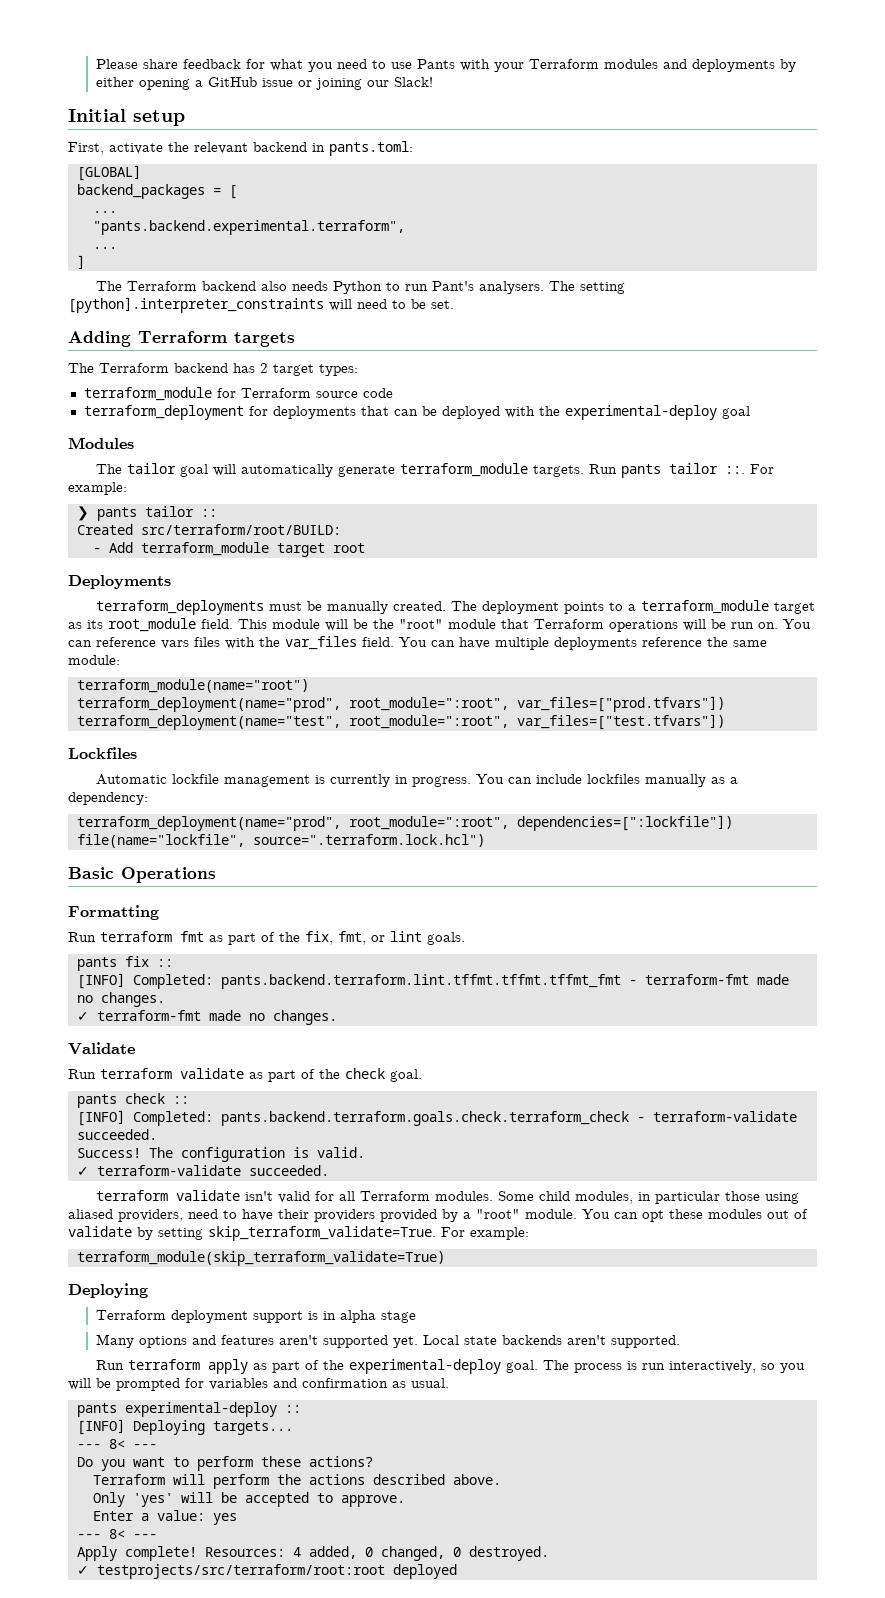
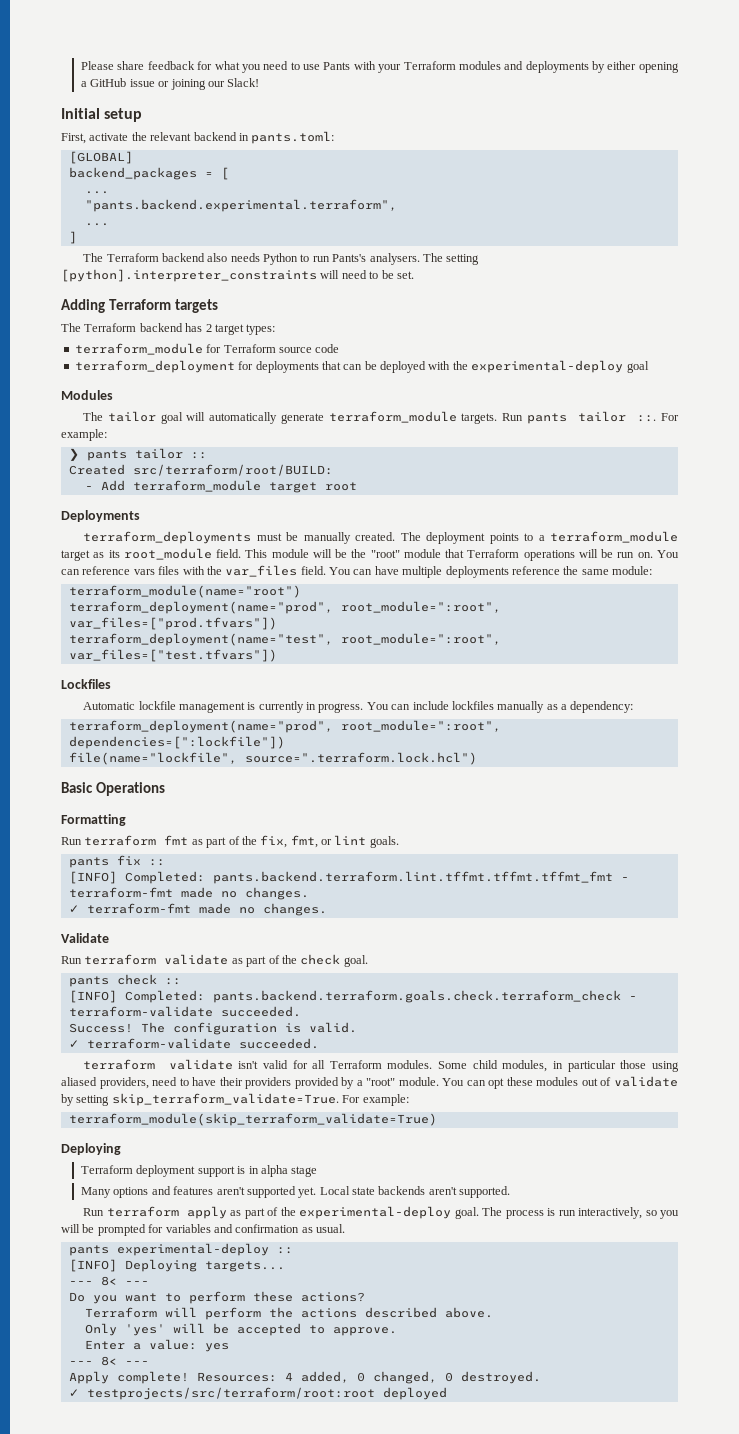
[432,281,475,291] Pant's -> [332,254,367,262] Pants's

